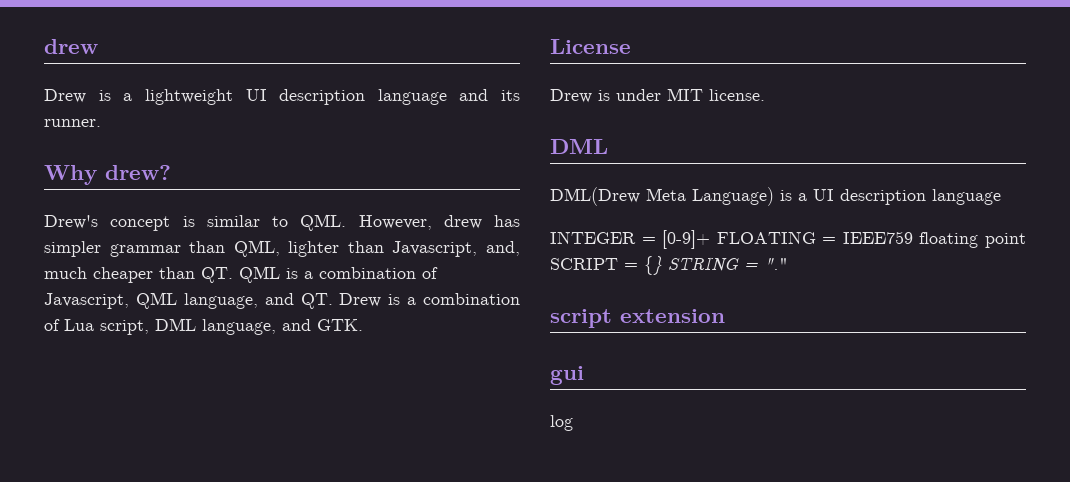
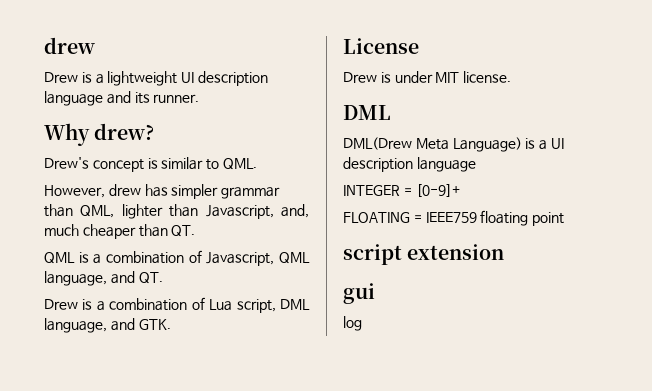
(347, 222) none -> (257, 164) //
(233, 275) none -> (196, 231) //
(333, 301) none -> (163, 278) //
(711, 239) none -> (460, 190) //
[550,256,788,275] SCRIPT = {} STRING = "." -> (565, 219) none

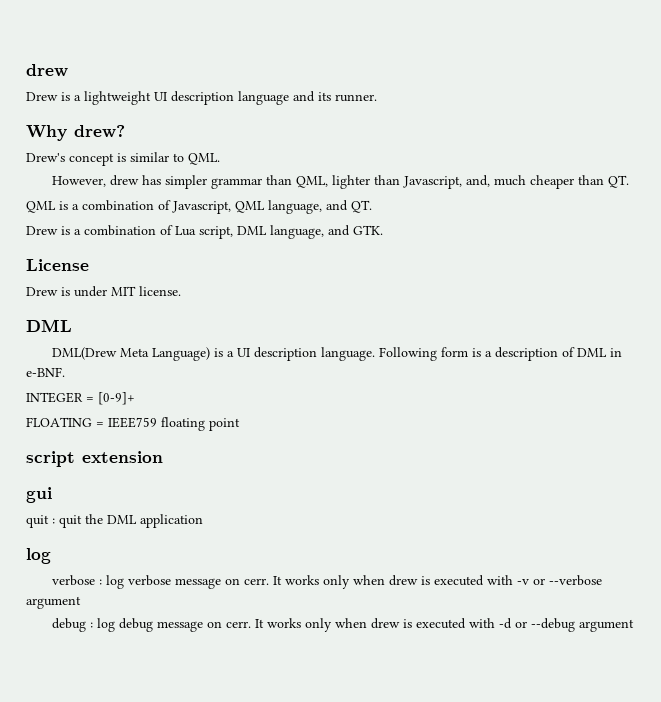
[416,157,476,172] language -> [321,347,623,361] [26,367,65,377] language. Following form is a description of DML in e-BNF.
[343,316,362,331] log -> [26,514,203,528] [26,548,51,564] [52,575,603,589] [26,596,81,609] [52,618,635,632] quit : quit the DML application // log // verbose : log verbose message on cerr. It works only when drew is executed with -v or --verbose argument // debug : log debug message on cerr. It works only when drew is executed with -d or --debug argument

